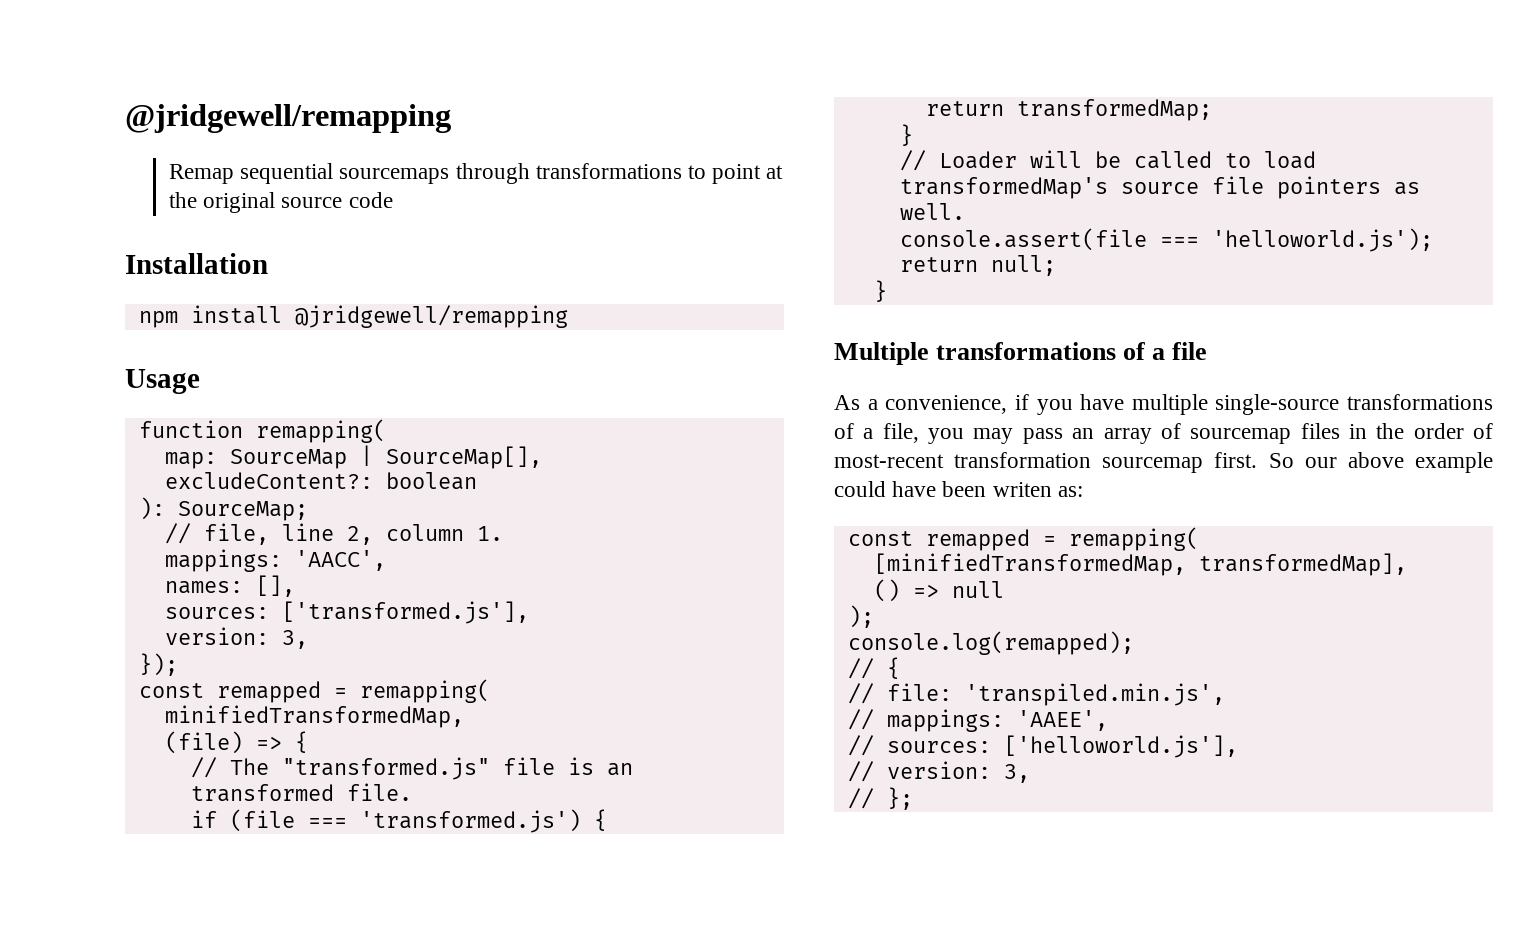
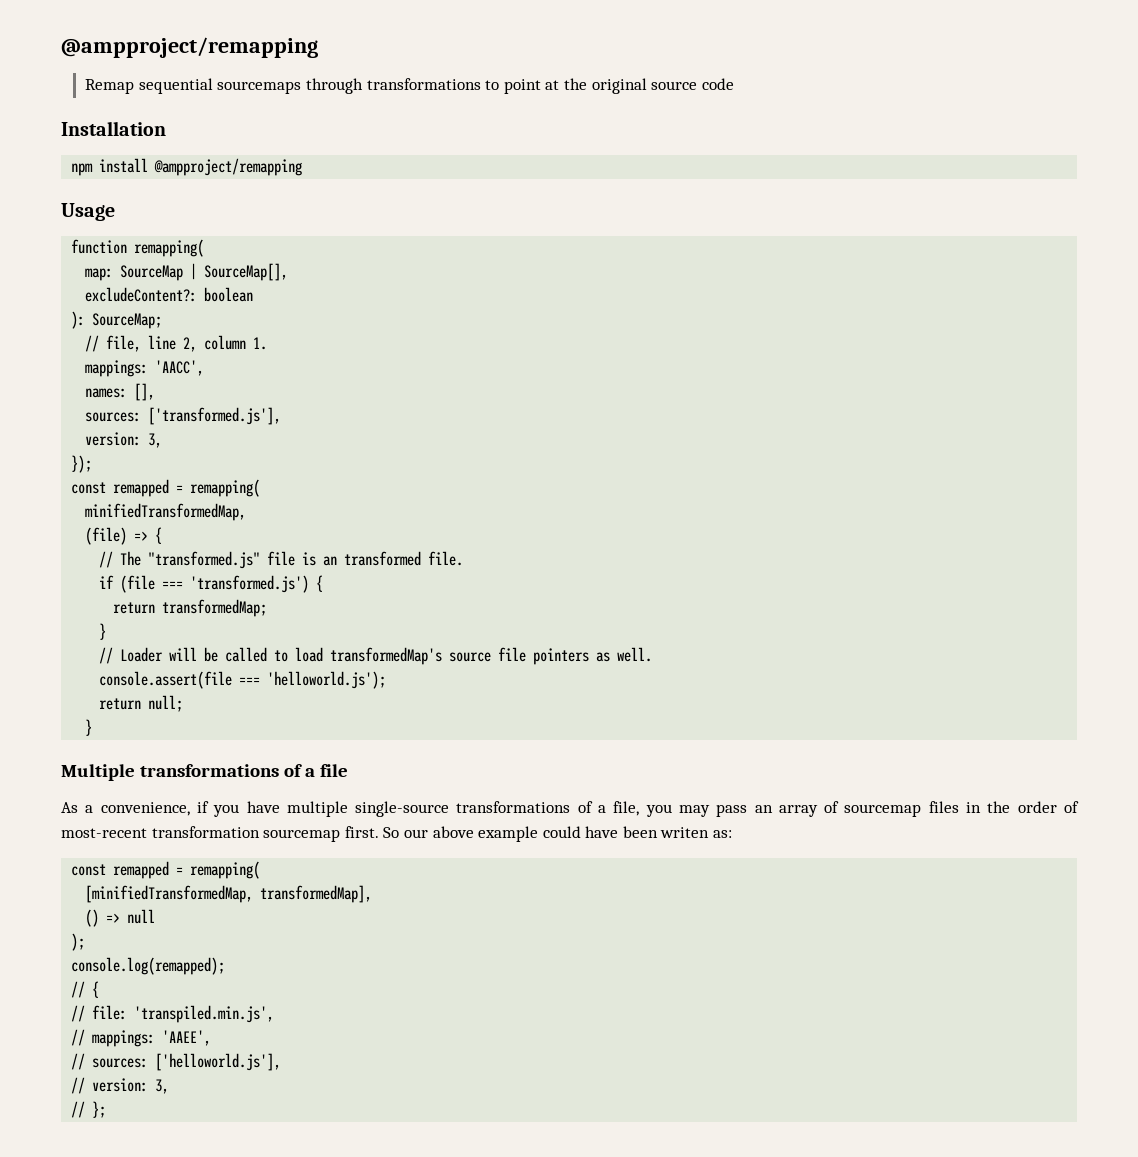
[125,104,451,133] @jridgewell/remapping -> [61,37,318,58] @ampproject/remapping
[294,305,568,328] @jridgewell/remapping -> [154,158,303,176] @ampproject/remapping

